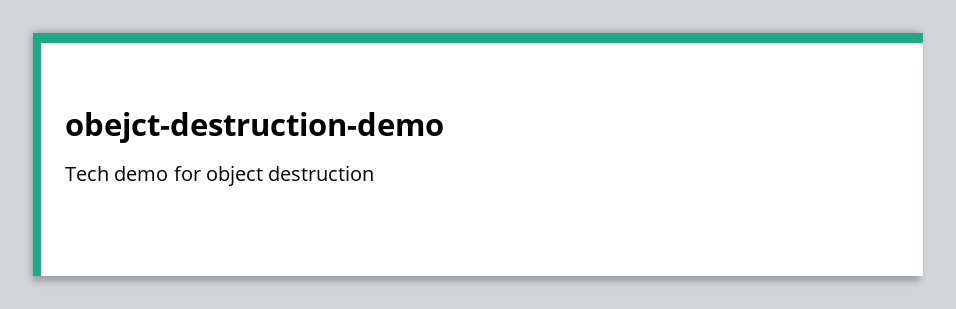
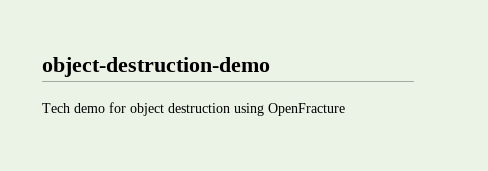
[65,112,444,143] obejct-destruction-demo -> [42,57,270,77] object-destruction-demo
(375, 173) none -> [234,103,345,116] using OpenFracture

